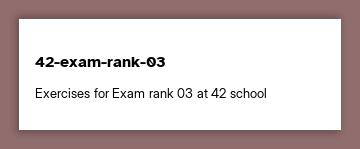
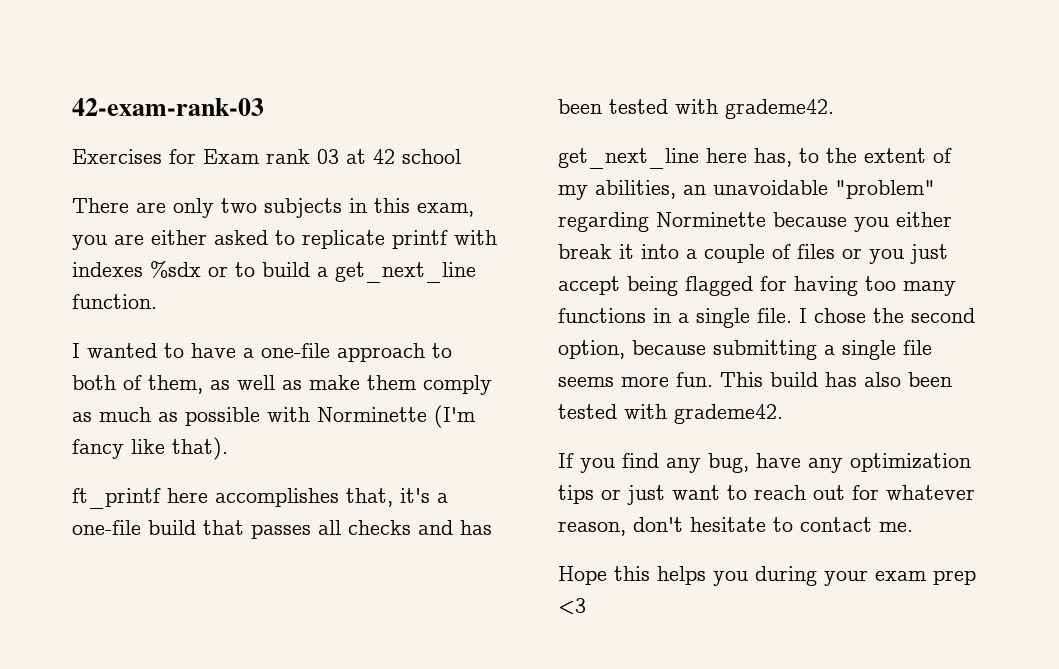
(267, 93) none -> [72,198,474,218] [72,230,497,250] [72,260,476,283] [72,294,157,309] [72,343,452,362] [72,375,492,395] [72,405,476,428] [72,437,228,460] [72,488,448,509] [72,520,492,539] [558,99,834,119] [558,148,952,169] [558,180,935,200] [558,212,952,232] [558,244,948,264] [558,276,956,296] [558,308,975,328] [558,340,932,360] [558,372,952,387] [558,404,783,424] [558,453,971,473] [558,485,975,505] [558,517,913,536] [558,566,976,586] [558,598,586,615] // There are only two subjects in this exam, you are either asked to replicate printf with indexes %sdx or to build a get_next_line function. // I wanted to have a one-file approach to both of them, as well as make them comply as much as possible with Norminette (I'm fancy like that). // ft_printf here accomplishes that, it's a one-file build that passes all checks and has been tested with grademe42. // get_next_line here has, to the extent of my abilities, an unavoidable "problem" regarding Norminette because you either break it into a couple of files or you just accept being flagged for having too many functions in a single file. I chose the second option, because submitting a single file seems more fun. This build has also been tested with grademe42. // If you find any bug, have any optimization tips or just want to reach out for whatever reason, don't hesitate to contact me. // Hope this helps you during your exam prep <3

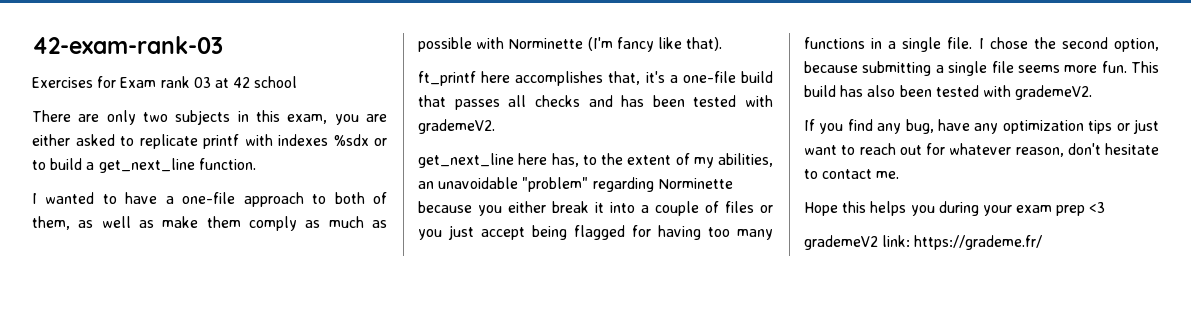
[725,99,834,119] grademe42. -> [418,119,495,134] grademeV2.
[674,404,783,424] grademe42. -> [1015,85,1093,100] grademeV2.
(586, 606) none -> [804,235,1043,250] // grademeV2 link: https://grademe.fr/

